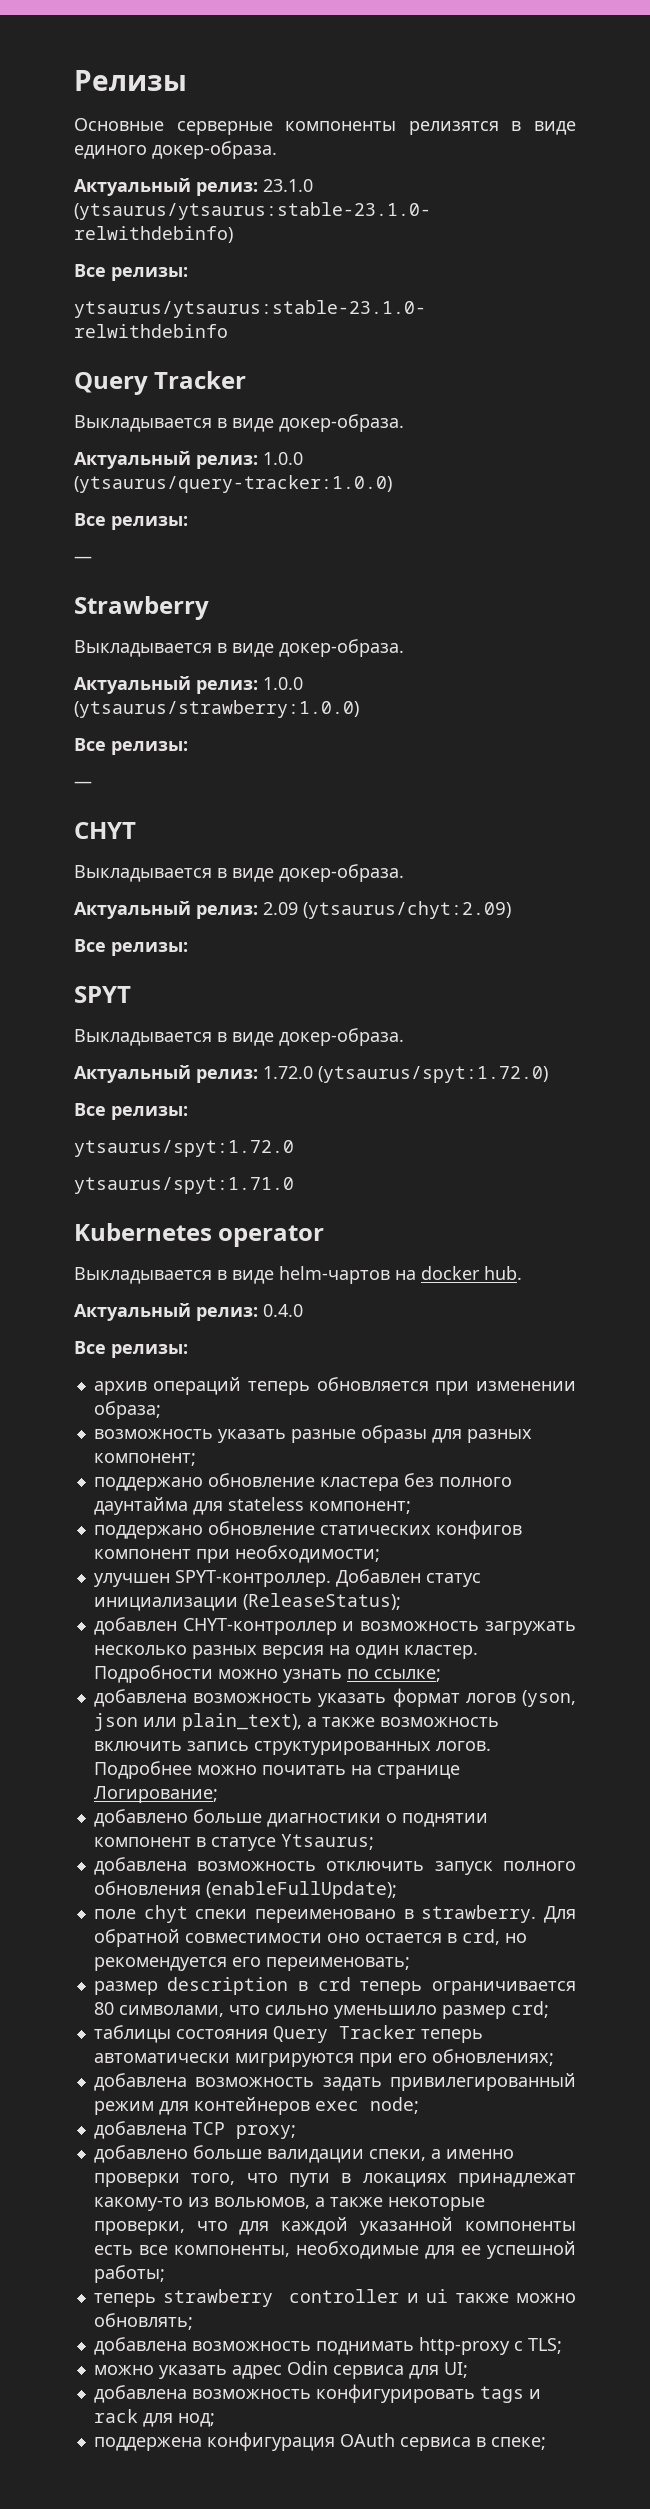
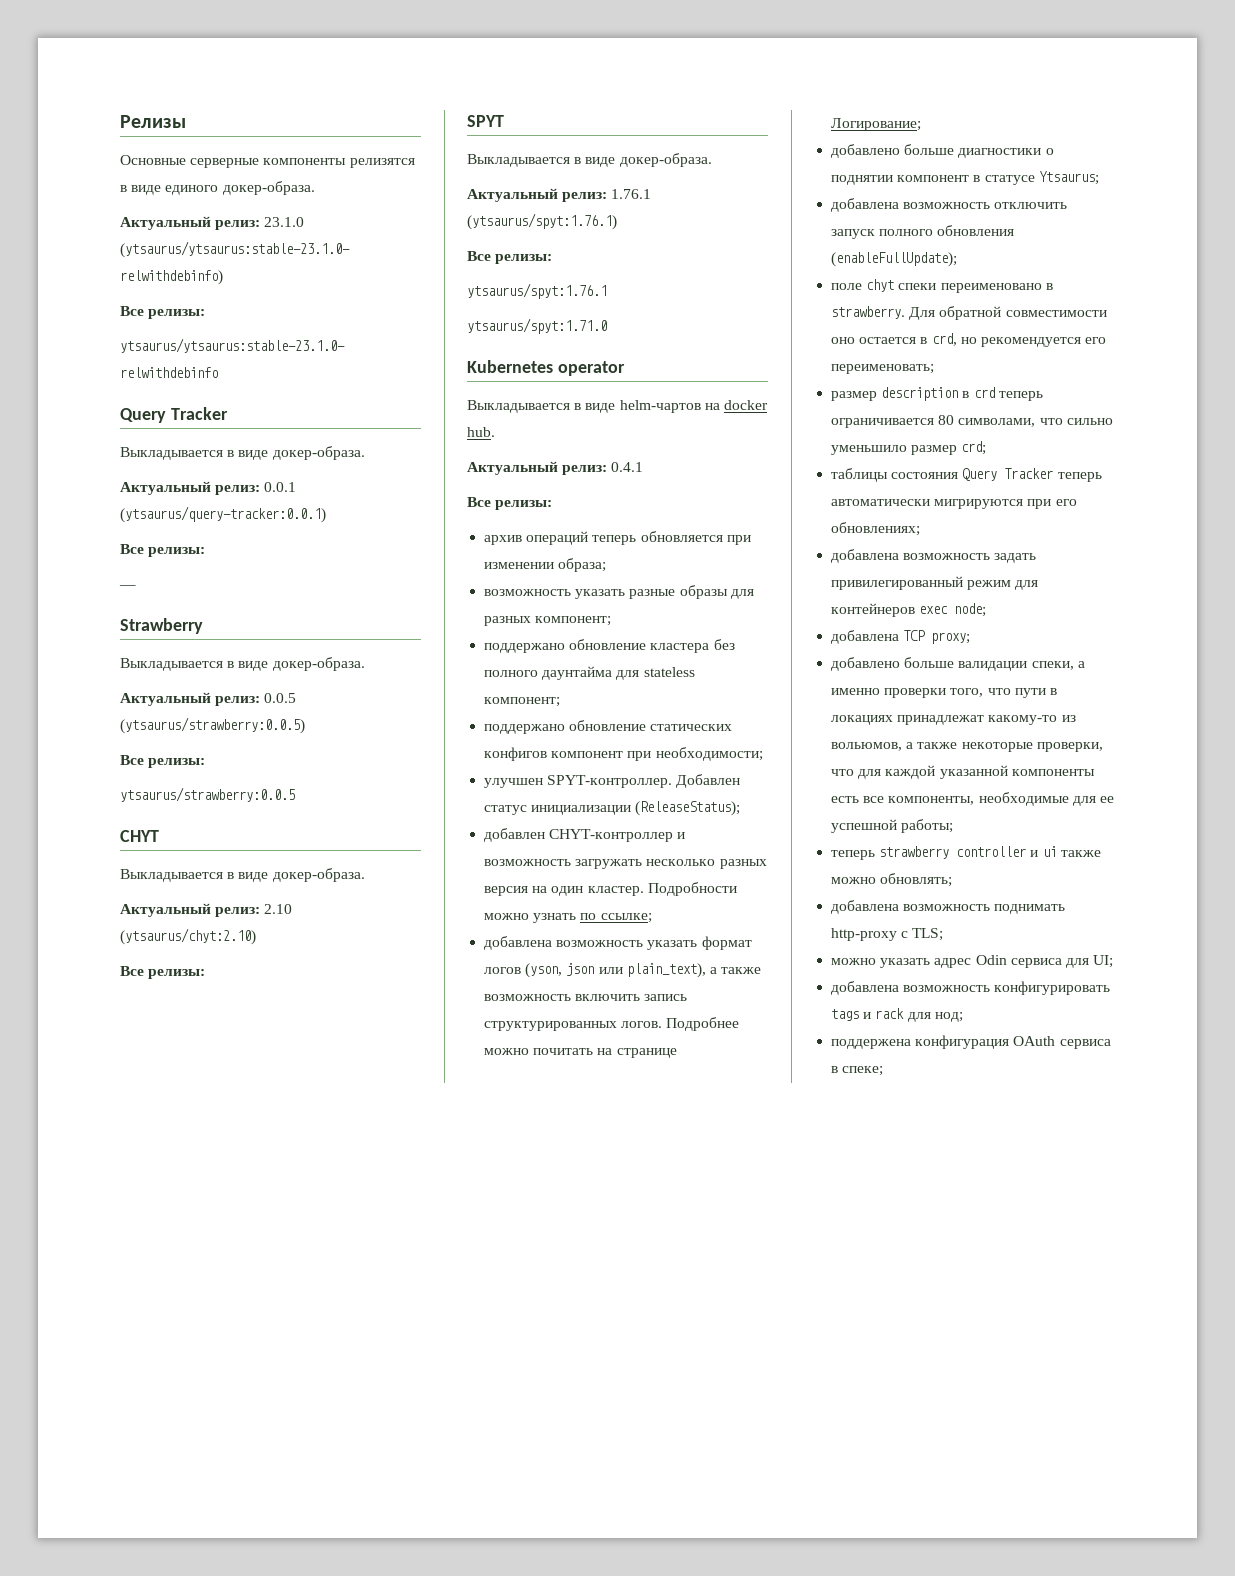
[263,452,303,465] [74,475,392,493] 1.0.0 (ytsaurus/query-tracker:1.0.0) -> [264,482,297,492] [120,506,326,523] 0.0.1 (ytsaurus/query-tracker:0.0.1)
[263,677,303,690] [74,700,359,718] [74,738,188,755] [74,781,92,788] 1.0.0 (ytsaurus/strawberry:1.0.0) // Все релизы: // — -> [264,693,297,703] [120,717,305,734] [120,755,206,768] [120,787,295,802] 0.0.5 (ytsaurus/strawberry:0.0.5) // Все релизы: // ytsaurus/strawberry:0.0.5
[263,901,511,919] 2.09 (ytsaurus/chyt:2.09) -> [264,904,293,914] [120,928,256,945] 2.10 (ytsaurus/chyt:2.10)
[263,1066,548,1083] [74,1103,188,1120] [74,1140,294,1157] 1.72.0 (ytsaurus/spyt:1.72.0) // Все релизы: // ytsaurus/spyt:1.72.0 -> [611,189,652,199] [467,213,617,230] [467,251,553,264] [467,283,607,299] 1.76.1 (ytsaurus/spyt:1.76.1) // Все релизы: // ytsaurus/spyt:1.76.1
[263,1304,303,1317] 0.4.0 -> [611,462,644,472] 0.4.1

